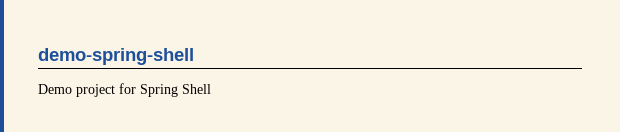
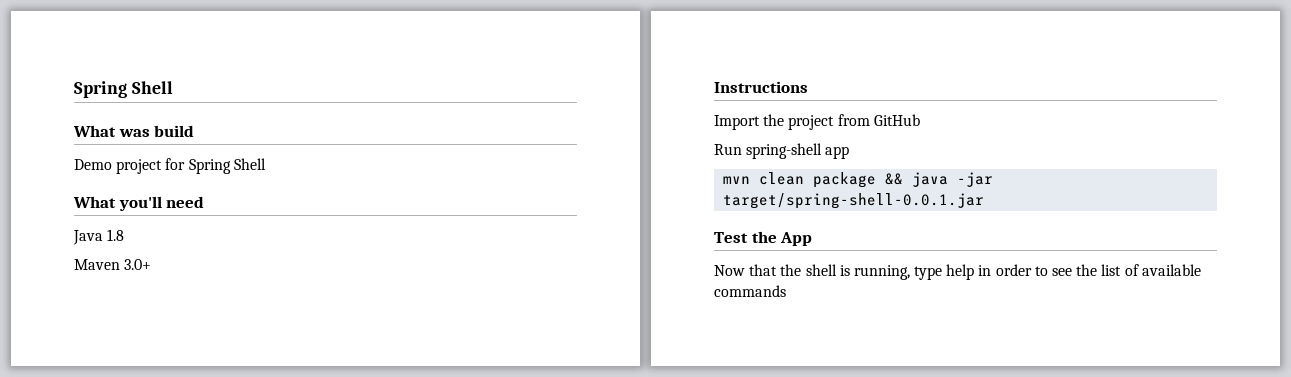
[38,48,194,65] demo-spring-shell -> [74,81,173,98] [73,125,195,137] Spring Shell // What was build
(211, 89) none -> [73,196,205,211] [73,229,125,245] [74,259,152,270] [714,81,808,93] [714,114,920,130] [714,143,850,159] [723,172,994,188] [723,193,985,209] [714,231,813,246] [714,264,1201,280] [714,285,786,297] // What you'll need // Java 1.8 // Maven 3.0+ // Instructions // Import the project from GitHub // Run spring-shell app // mvn clean package && java -jar target/spring-shell-0.0.1.jar // Test the App // Now that the shell is running, type help in order to see the list of available commands

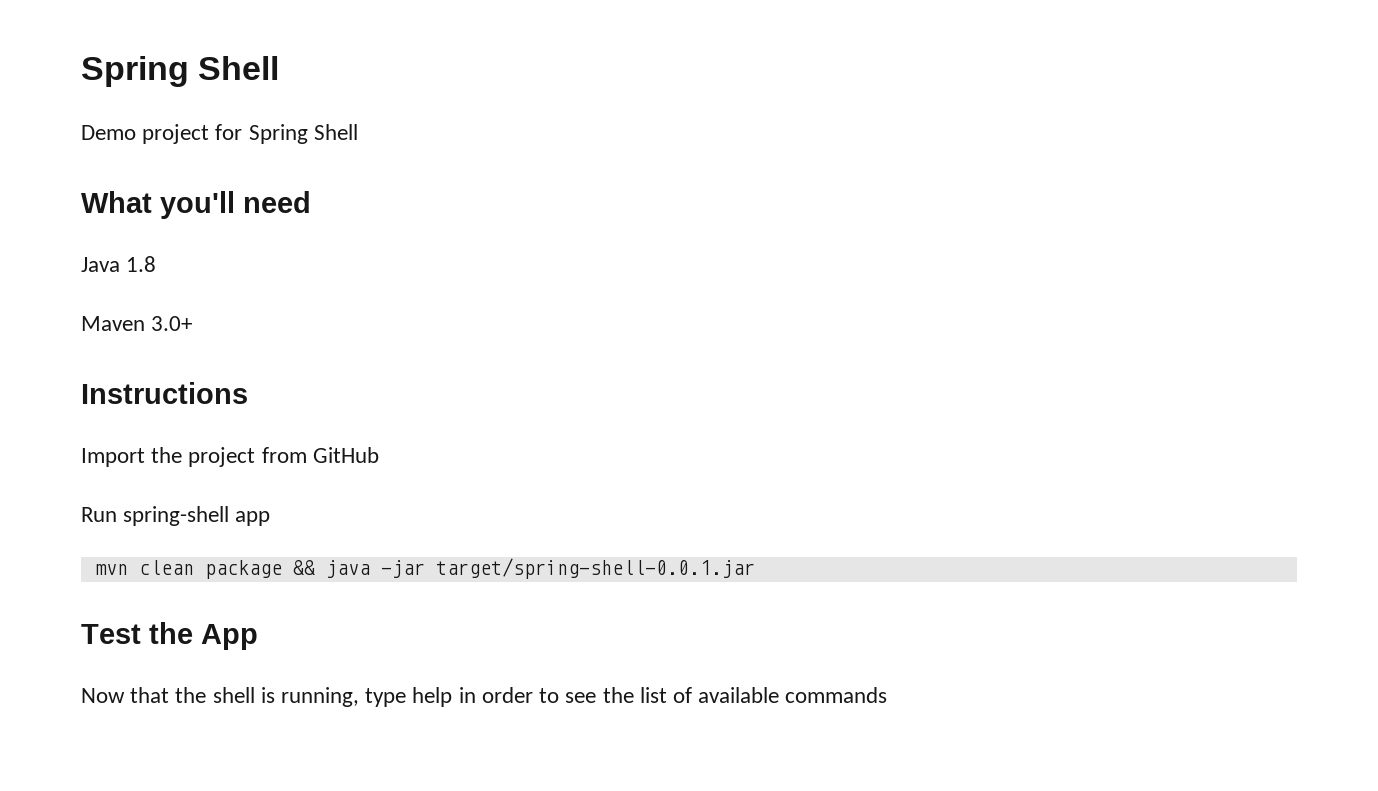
[74,81,173,98] [73,125,195,137] Spring Shell // What was build -> [81,56,280,87] Spring Shell

